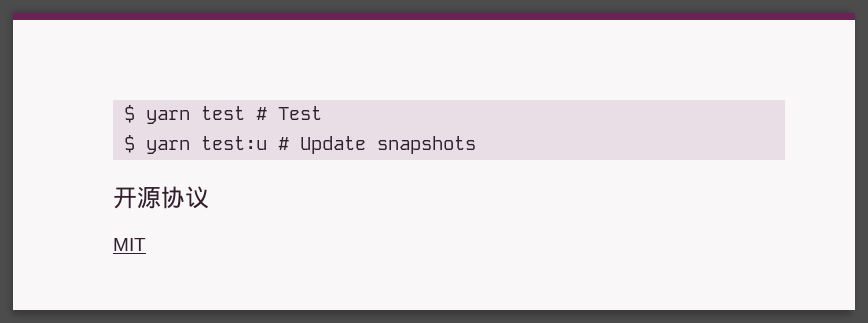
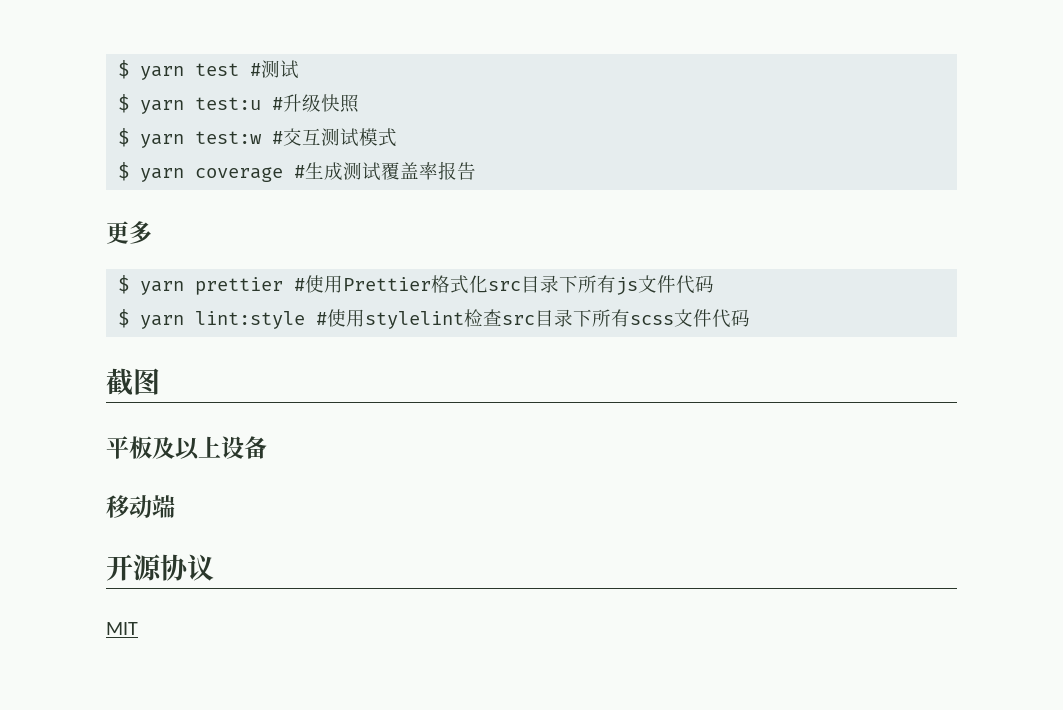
[278,106,323,120] Test -> [261,60,299,79] 测试
[300,136,477,154] Update snapshots -> [283,94,359,113] [118,128,397,148] [118,161,476,182] [106,221,152,244] [118,275,714,295] [118,309,750,329] [106,368,160,396] [106,436,267,460] [106,495,175,518] 升级快照 // $ yarn test:w #交互测试模式 // $ yarn coverage #生成测试覆盖率报告 // 更多 // $ yarn prettier #使用Prettier格式化src目录下所有js文件代码 // $ yarn lint:style #使用stylelint检查src目录下所有scss文件代码 // 截图 // 平板及以上设备 // 移动端

